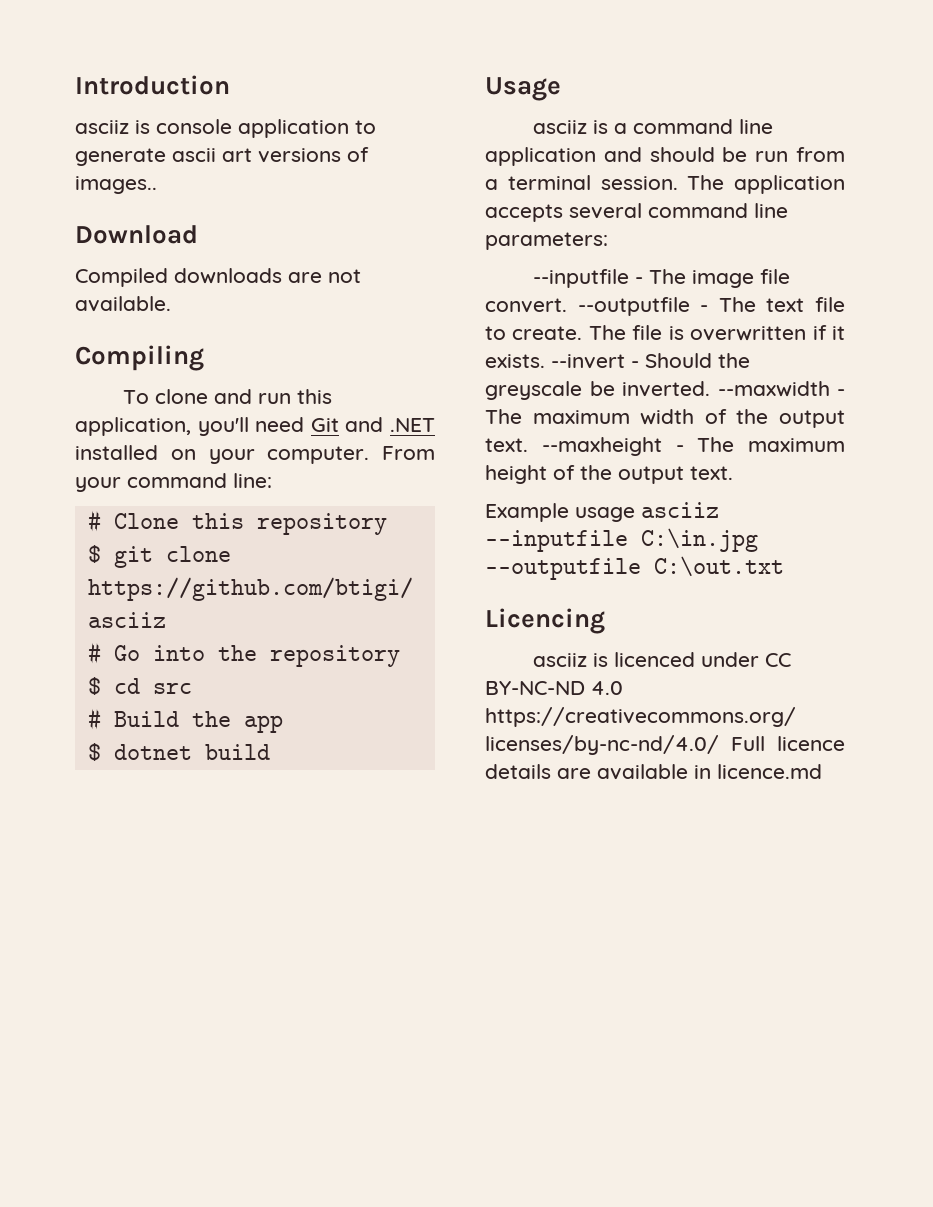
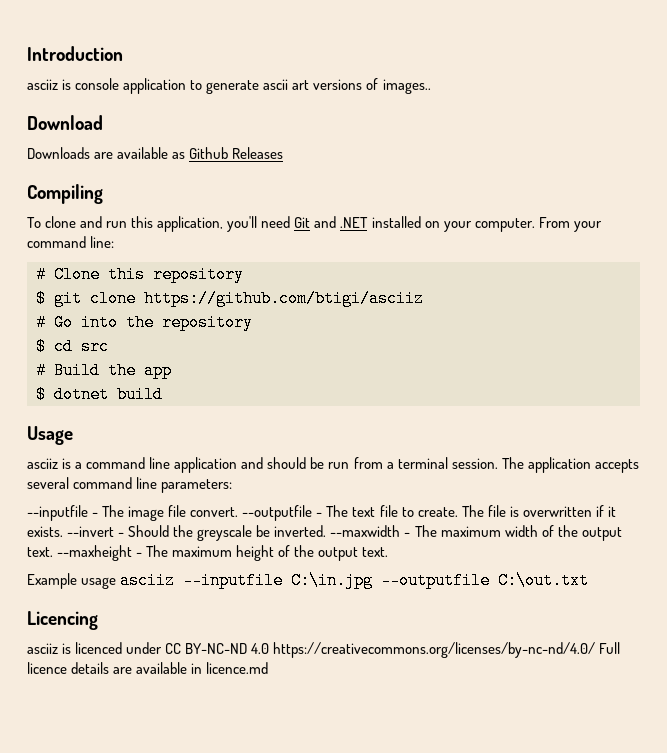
[75,268,361,287] [75,296,171,312] Compiled downloads are not available. -> [27,147,284,159] Downloads are available as Github Releases

